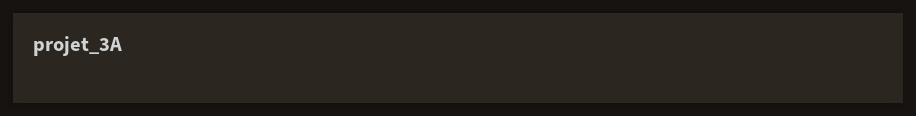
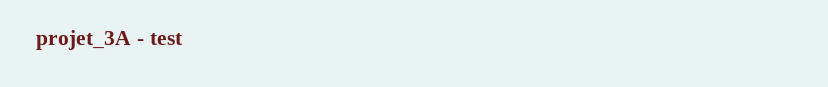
(122, 46) none -> [136,33,183,45] - test

